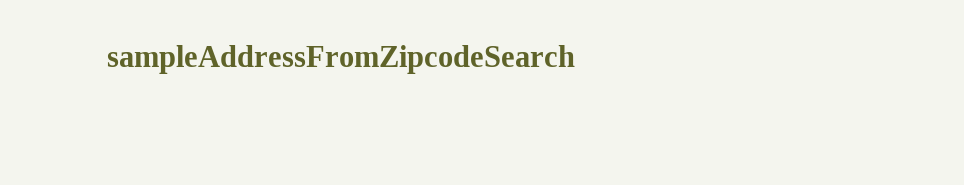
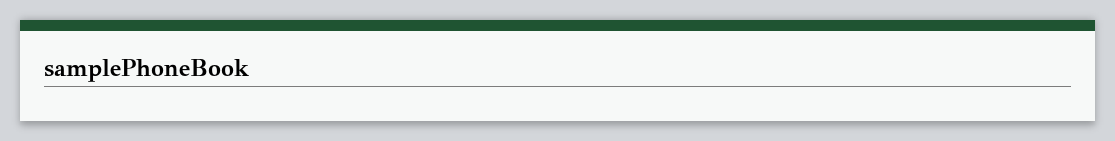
[107,45,575,74] sampleAddressFromZipcodeSearch -> [44,59,249,82] samplePhoneBook

